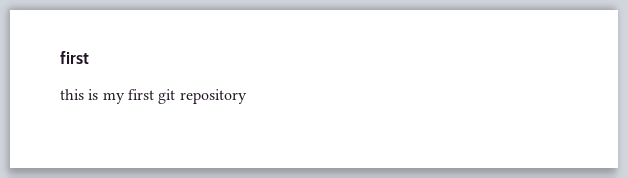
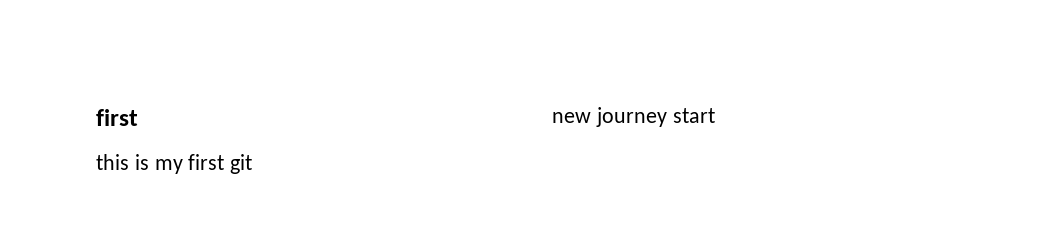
[179,89,247,104] repository -> [552,107,715,127] // new journey start

